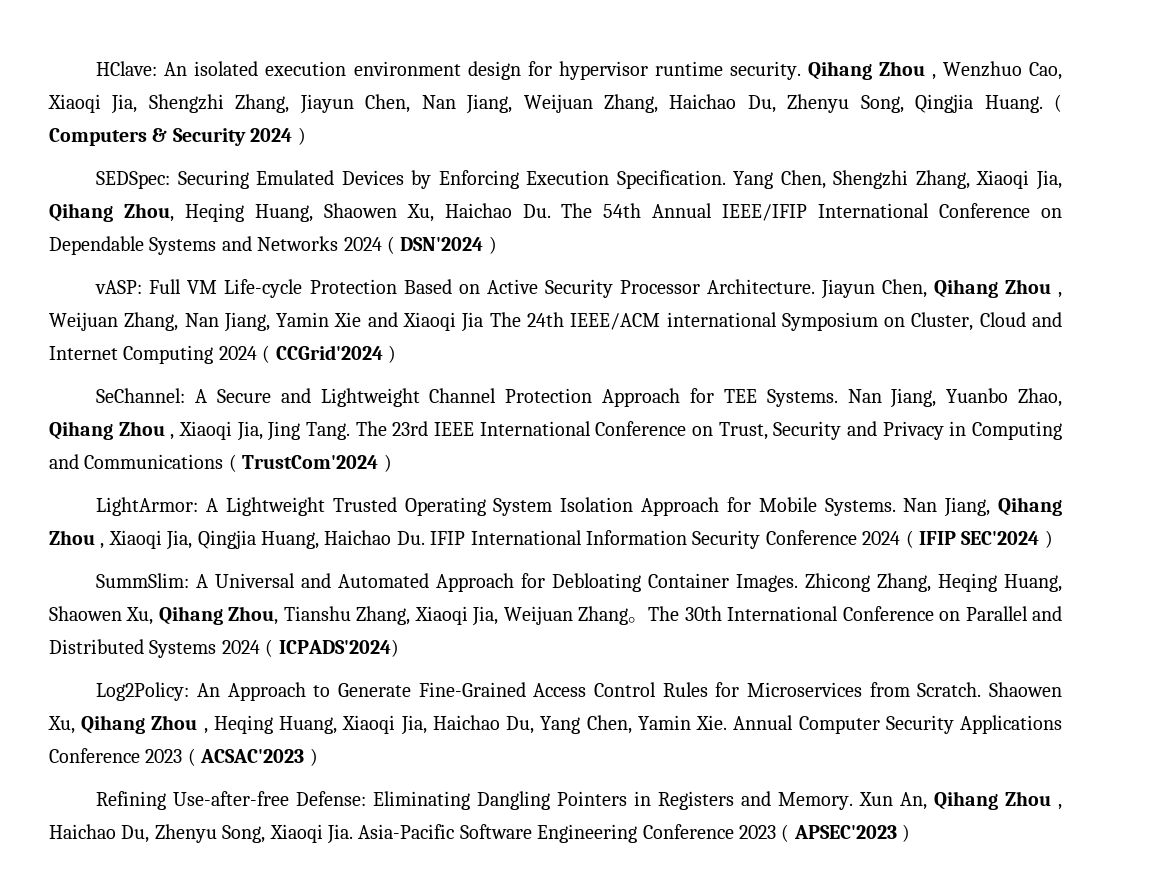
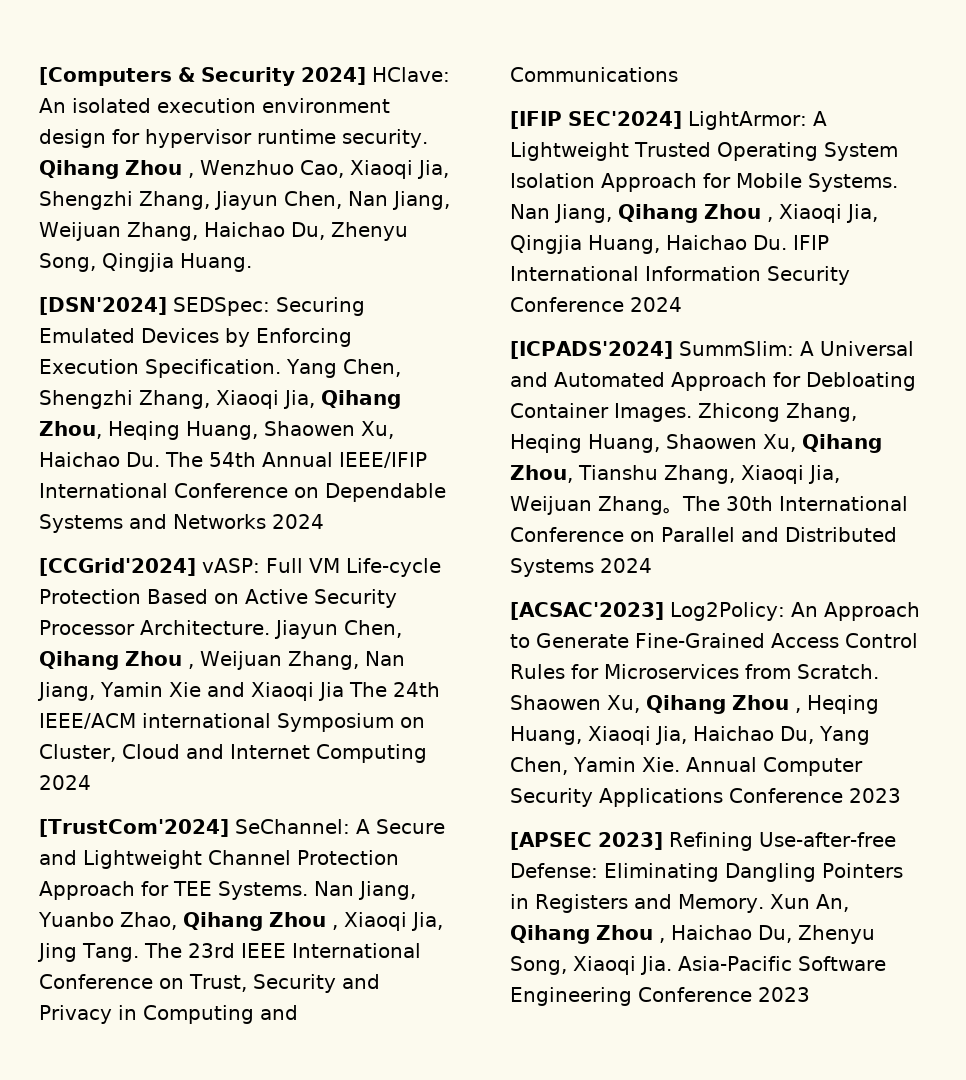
(96, 68) none -> [39,67,366,86] [Computers & Security 2024]
[1054,94,1062,112] [49,127,306,146] ( Computers & Security 2024 ) // -> [39,297,167,315] // [DSN'2024]
[387,236,497,254] ( DSN'2024 ) // -> [39,558,196,576] // [CCGrid'2024]
[262,345,396,363] ( CCGrid'2024 ) // -> [39,819,229,837] // [TrustCom'2024]
[228,454,392,472] ( TrustCom'2024 ) // -> [510,111,682,129] // [IFIP SEC'2024]
[905,530,1053,548] ( IFIP SEC'2024 ) // -> [510,341,673,359] // [ICPADS'2024]
[265,639,399,657] ( ICPADS'2024) // -> [510,602,664,620] // [ACSAC'2023]
[187,748,318,766] ( ACSAC'2023 ) // -> [510,832,663,850] // [APSEC 2023]
[781,824,911,842] ( APSEC'2023 ) -> (810, 994) none

